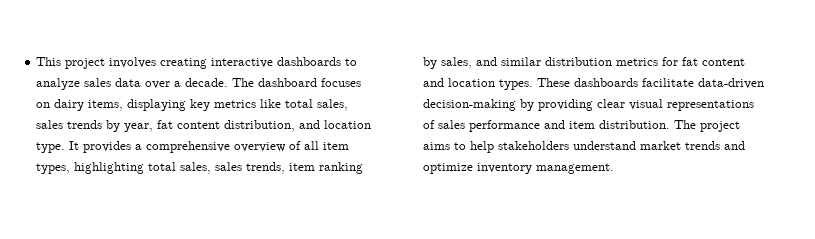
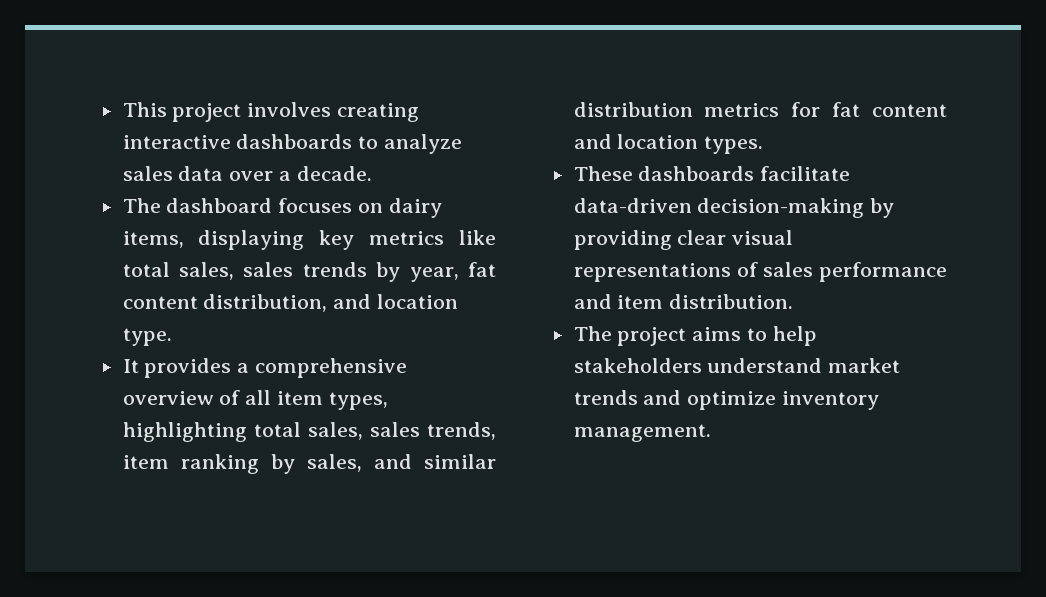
(229, 82) none -> (372, 173) //
(66, 147) none -> (172, 337) //
(534, 84) none -> (764, 145) //
(671, 124) none -> (794, 301) //

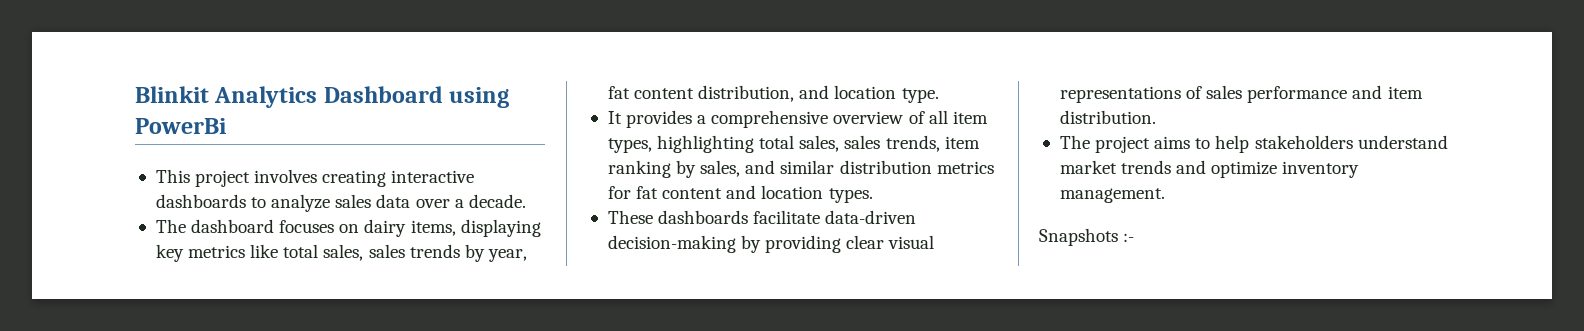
(122, 109) none -> [135,86,510,108] [135,118,227,134] Blinkit Analytics Dashboard using PowerBi //
(711, 433) none -> [1039,228,1135,246] // Snapshots :-

